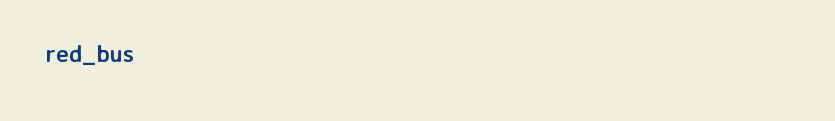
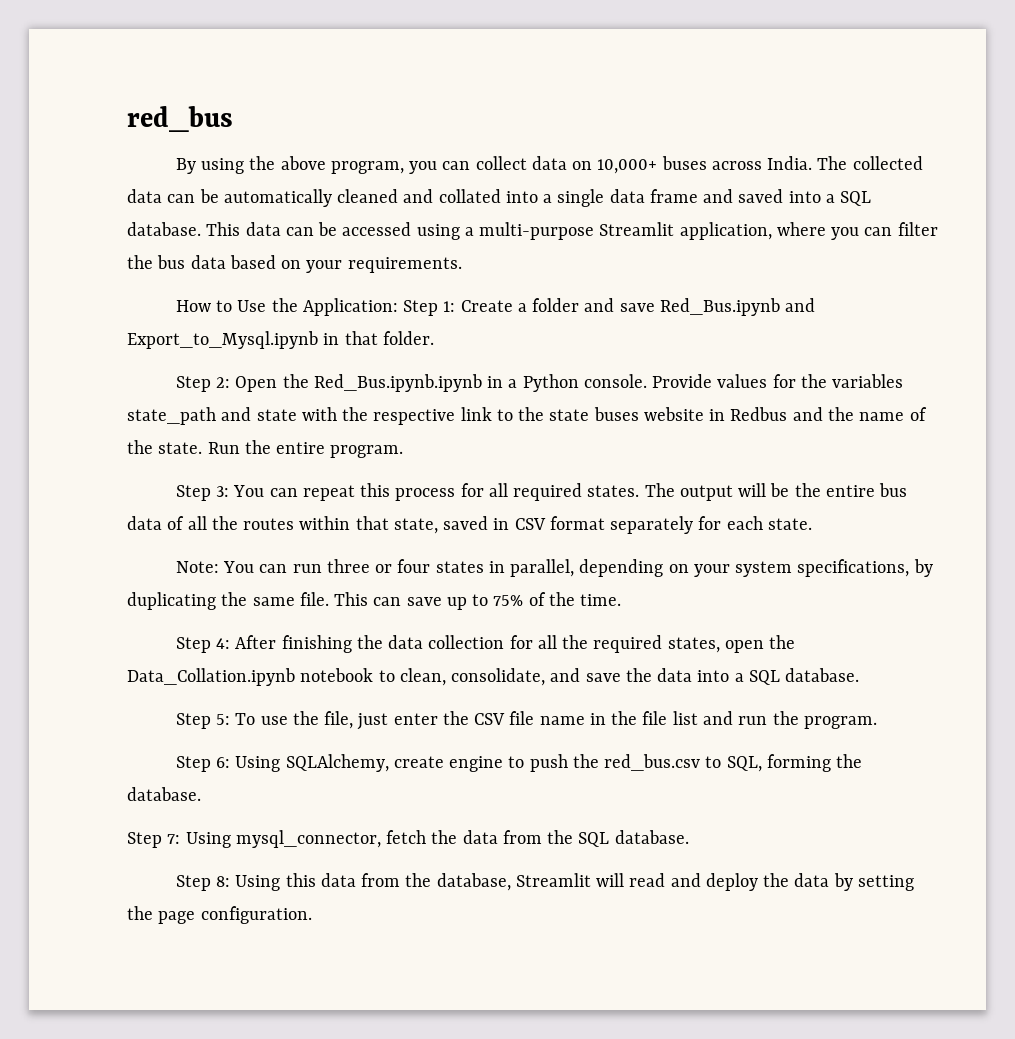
(134, 55) none -> [175,156,923,174] [127,189,872,207] [127,222,938,240] [127,255,462,273] [175,298,816,316] [127,331,434,349] [175,374,904,392] [127,407,927,425] [127,440,404,458] [175,483,908,501] [127,516,812,534] [175,559,933,577] [127,592,622,610] [175,635,796,653] [127,668,860,686] [175,711,877,730] [175,754,863,772] [127,787,201,801] [127,830,689,848] [175,873,915,891] [127,906,312,924] // By using the above program, you can collect data on 10,000+ buses across India. The collected data can be automatically cleaned and collated into a single data frame and saved into a SQL database. This data can be accessed using a multi-purpose Streamlit application, where you can filter the bus data based on your requirements. // How to Use the Application: Step 1: Create a folder and save Red_Bus.ipynb and Export_to_Mysql.ipynb in that folder. // Step 2: Open the Red_Bus.ipynb.ipynb in a Python console. Provide values for the variables state_path and state with the respective link to the state buses website in Redbus and the name of the state. Run the entire program. // Step 3: You can repeat this process for all required states. The output will be the entire bus data of all the routes within that state, saved in CSV format separately for each state. // Note: You can run three or four states in parallel, depending on your system specifications, by duplicating the same file. This can save up to 75% of the time. // Step 4: After finishing the data collection for all the required states, open the Data_Collation.ipynb notebook to clean, consolidate, and save the data into a SQL database. // Step 5: To use the file, just enter the CSV file name in the file list and run the program. // Step 6: Using SQLAlchemy, create engine to push the red_bus.csv to SQL, forming the database. // Step 7: Using mysql_connector, fetch the data from the SQL database. // Step 8: Using this data from the database, Streamlit will read and deploy the data by setting the page configuration.

